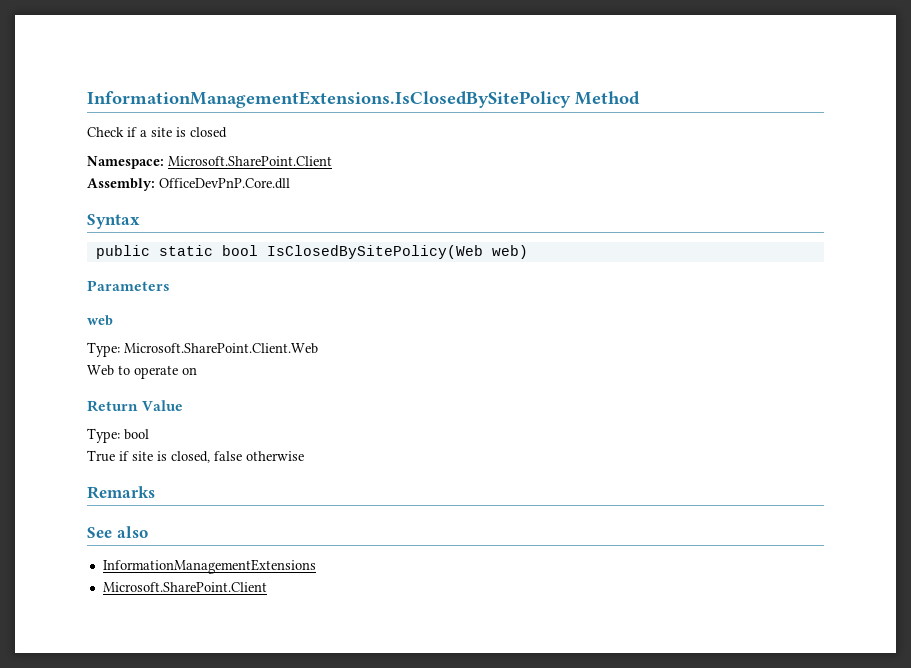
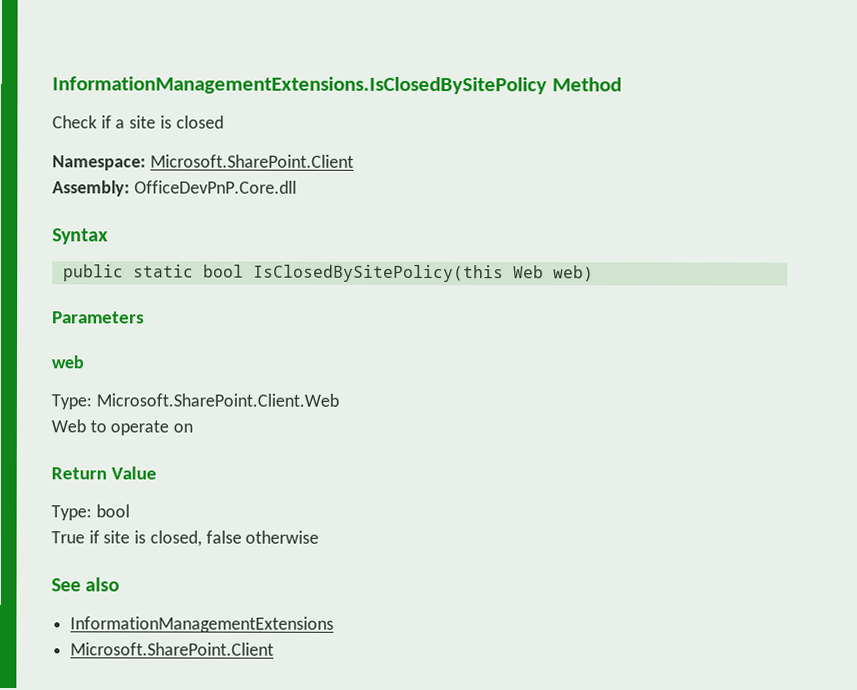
[266,245,483,259] IsClosedBySitePolicy(Web -> [252,264,544,283] IsClosedBySitePolicy(this Web
[87,486,155,499] // Remarks -> (320, 537) none

